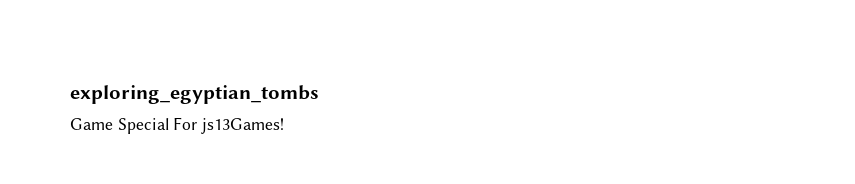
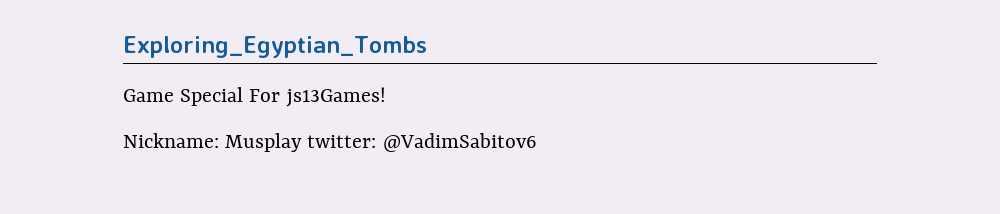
[70,85,319,104] exploring_egyptian_tombs -> [123,36,427,58] Exploring_Egyptian_Tombs
(285, 126) none -> [123,133,537,152] // Nickname: Musplay twitter: @VadimSabitov6

